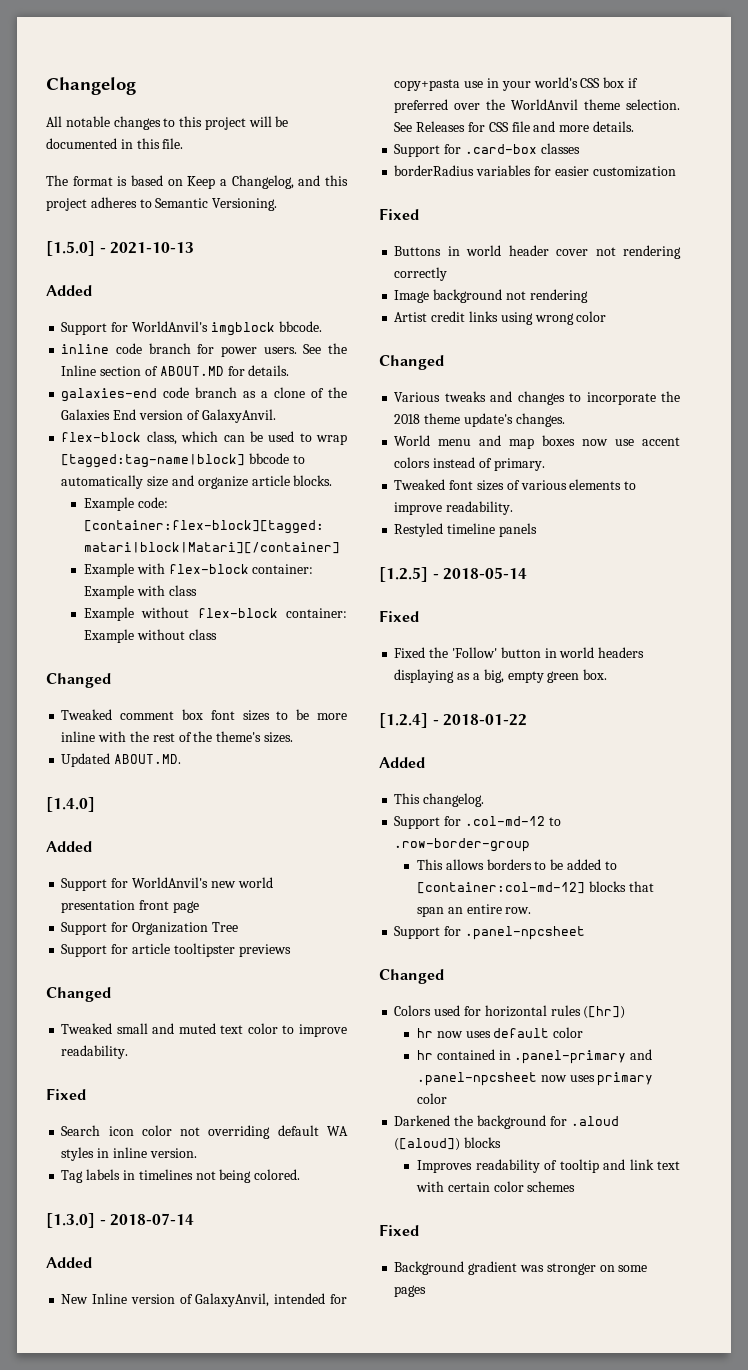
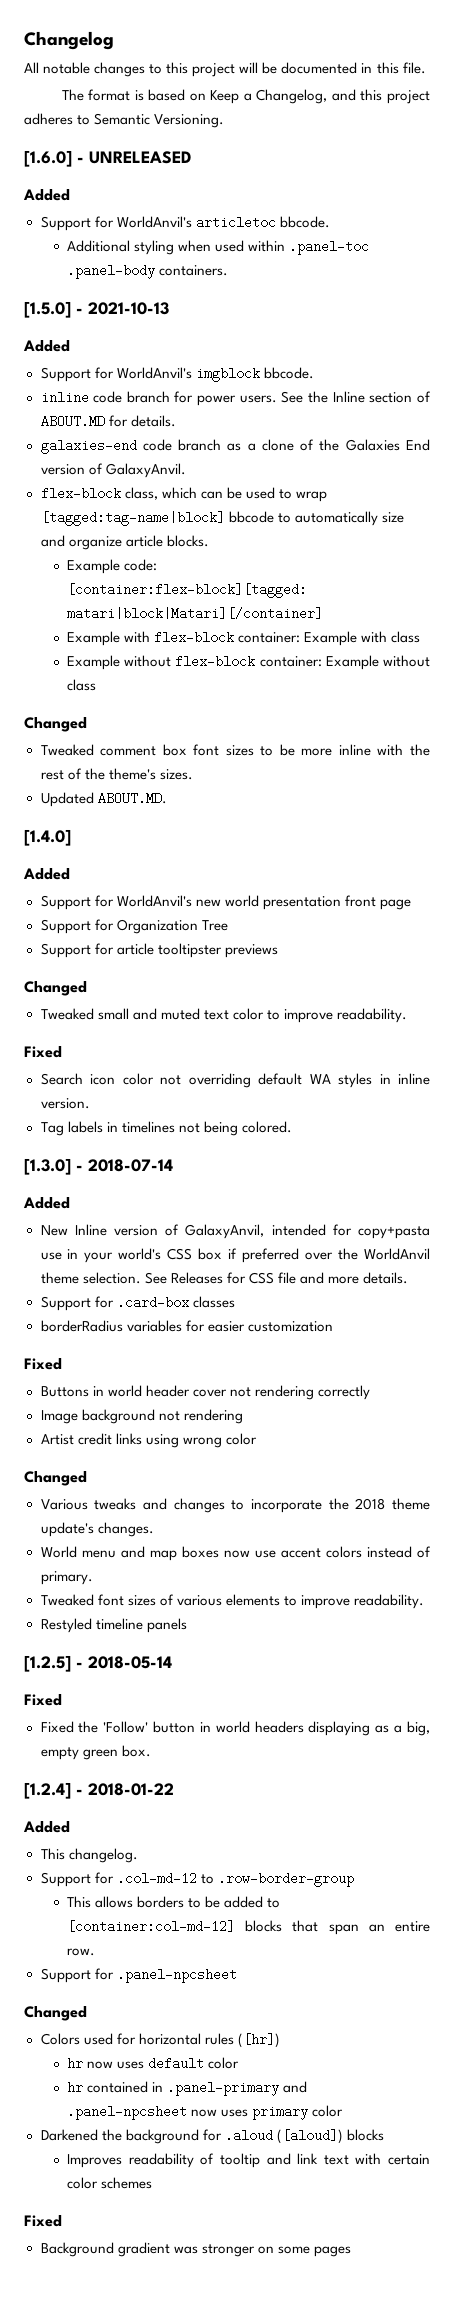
(278, 204) none -> [24,150,191,167] [23,189,70,201] [40,216,330,231] [67,240,370,255] [67,264,229,279] // [1.6.0] - UNRELEASED // Added // Support for WorldAnvil's articletoc bbcode. // Additional styling when used within .panel-toc .panel-body containers.

